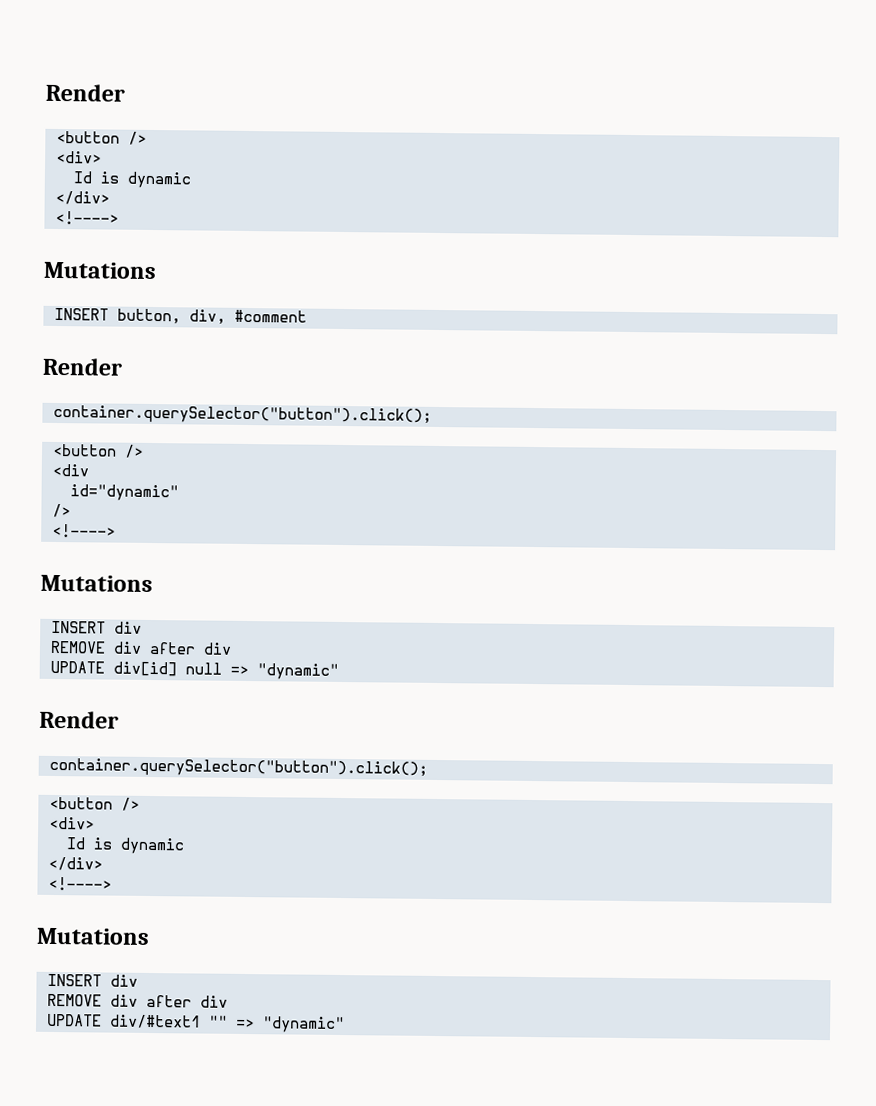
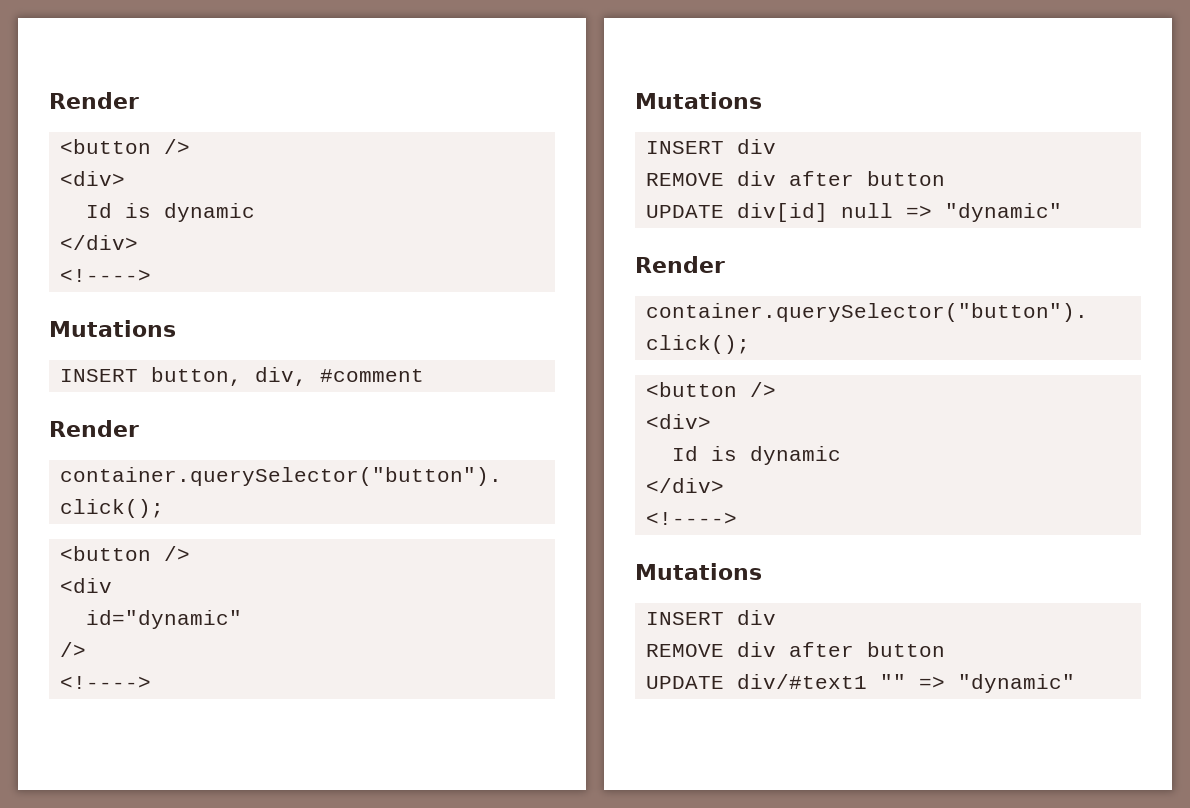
[202,642,232,655] div -> [867,171,946,186] button
[199,995,228,1008] div -> [867,642,946,657] button

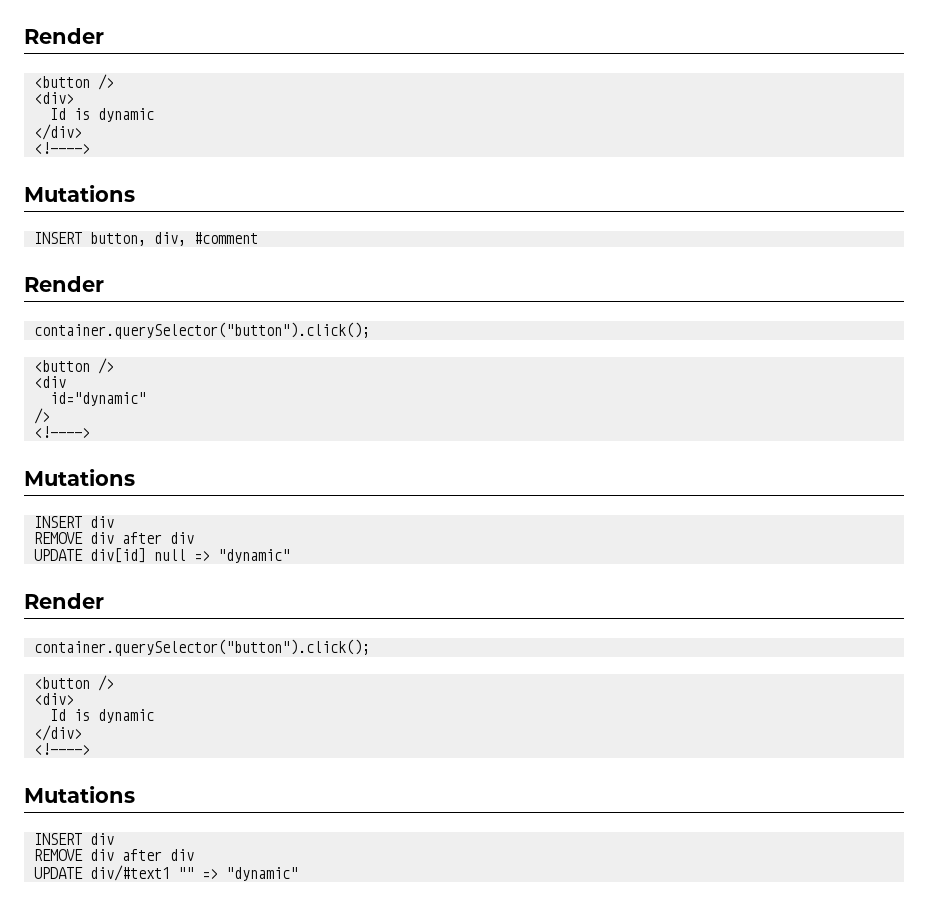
[867,171,946,186] button -> [169,532,194,544] div
[867,642,946,657] button -> [169,849,194,861] div

